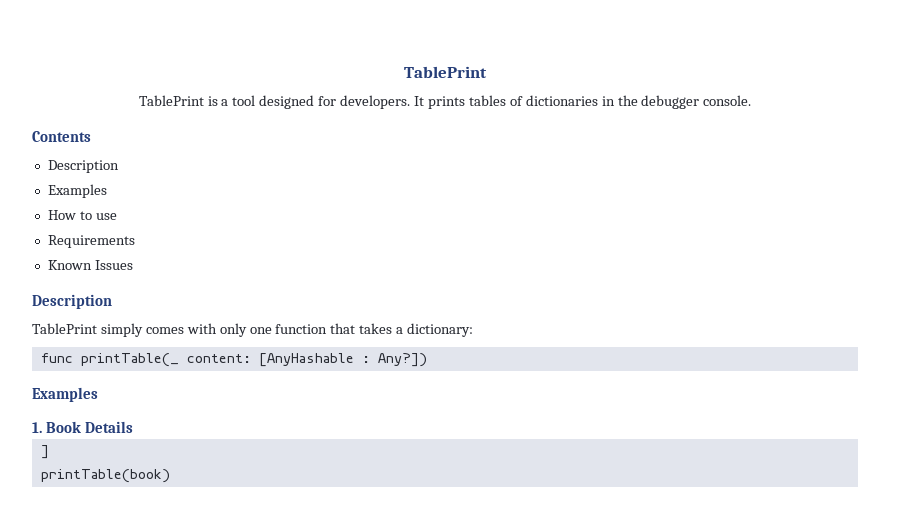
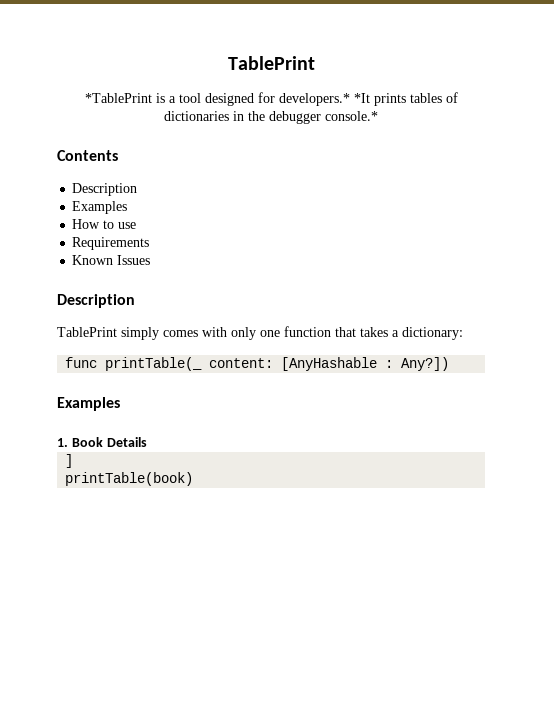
[138,95,204,106] TablePrint -> [84,93,152,103] *TablePrint
[340,95,425,109] developers. It -> [278,93,370,106] developers.* *It
[703,95,752,106] console. -> [325,111,378,121] console.*

